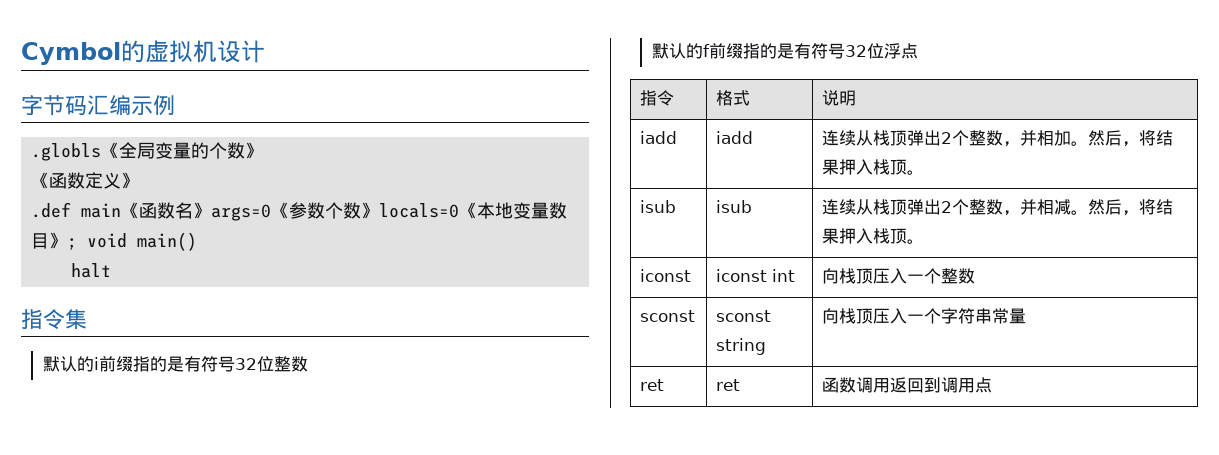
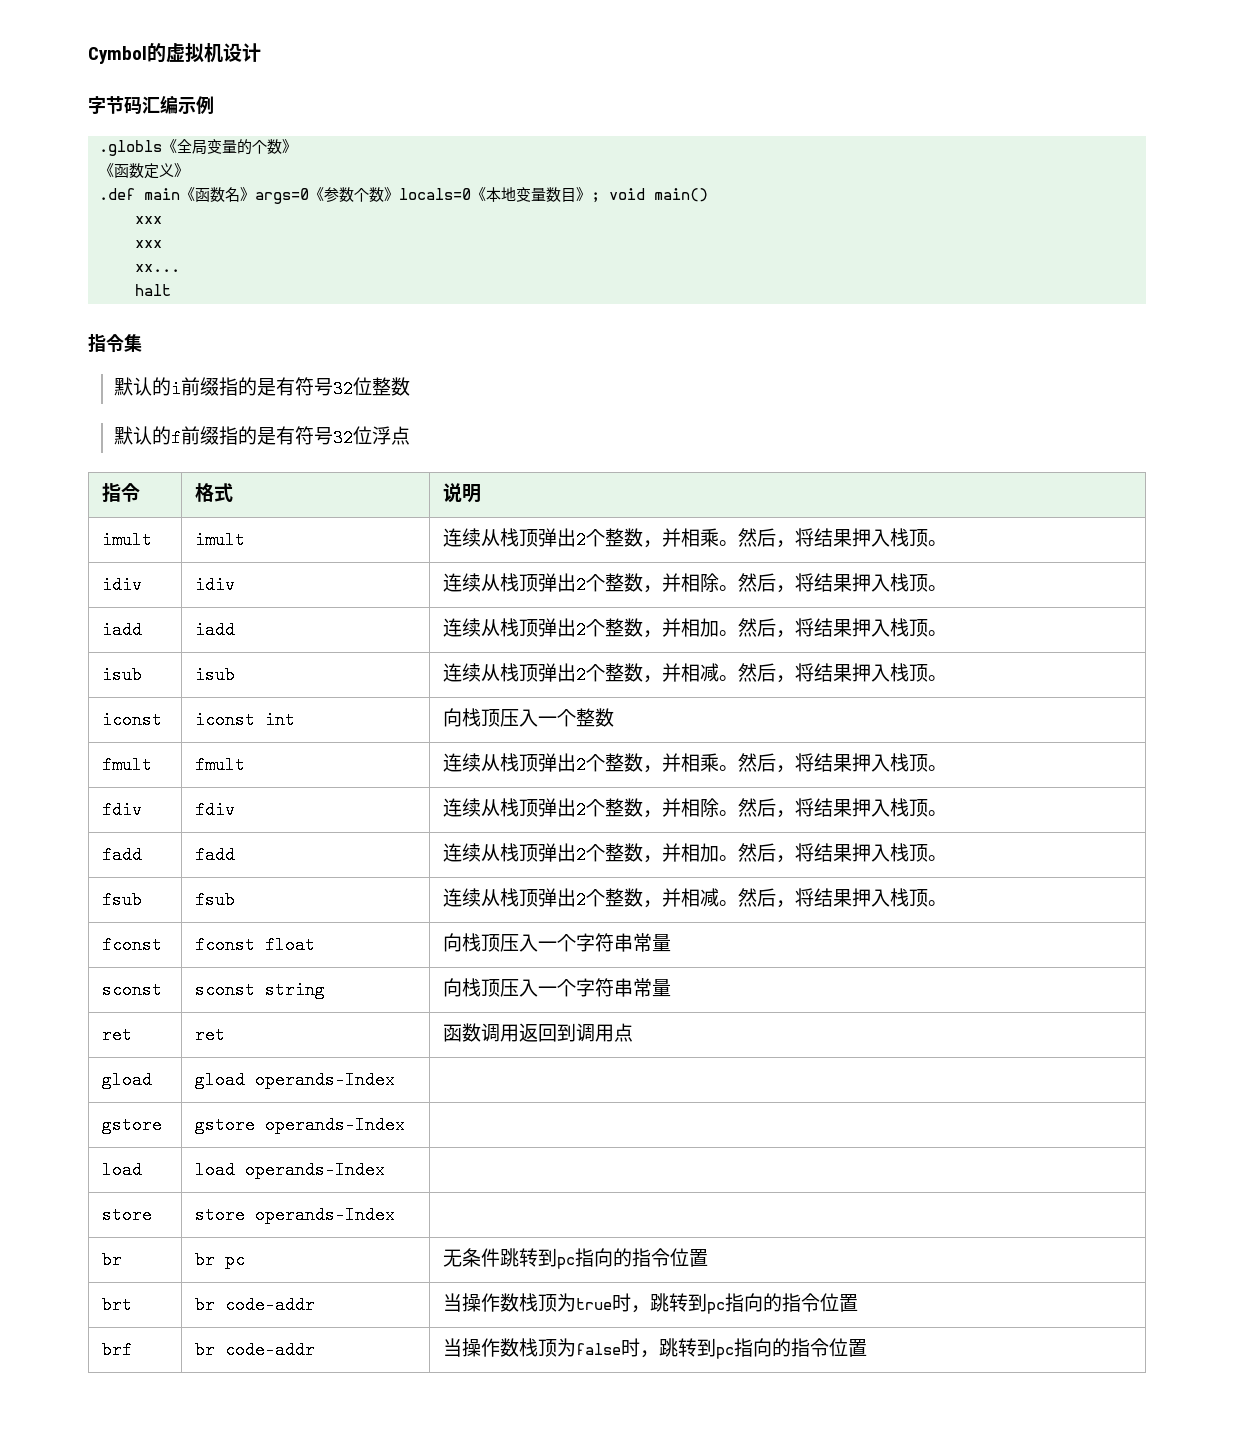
(198, 241) none -> [135,216,163,224] [135,240,163,248] [135,264,181,272] // xxx // xxx // xx...
(857, 98) none -> [102,531,153,549] [195,531,246,549] [443,528,948,549] [102,576,143,594] [195,576,236,594] [443,573,948,594] // imult | imult | 连续从栈顶弹出2个整数，并相乘。然后，将结果押入栈顶。 // idiv | idiv | 连续从栈顶弹出2个整数，并相除。然后，将结果押入栈顶。
(976, 276) none -> [102,756,153,774] [195,756,246,774] [443,753,948,774] [102,801,143,819] [195,801,236,819] [443,798,948,819] [102,846,143,864] [195,846,236,864] [443,843,948,864] [102,891,143,909] [195,891,236,909] [443,888,948,909] [102,936,163,954] [195,936,316,954] [443,933,672,952] // fmult | fmult | 连续从栈顶弹出2个整数，并相乘。然后，将结果押入栈顶。 // fdiv | fdiv | 连续从栈顶弹出2个整数，并相除。然后，将结果押入栈顶。 // fadd | fadd | 连续从栈顶弹出2个整数，并相加。然后，将结果押入栈顶。 // fsub | fsub | 连续从栈顶弹出2个整数，并相减。然后，将结果押入栈顶。 // fconst | fconst float | 向栈顶压入一个字符串常量
(993, 385) none -> [102,1071,153,1089] [195,1071,396,1089] [102,1116,163,1134] [195,1116,406,1134] [102,1161,143,1179] [195,1161,386,1179] [102,1206,153,1224] [195,1206,396,1224] [102,1251,123,1269] [195,1251,246,1269] [443,1248,709,1269] [102,1296,133,1314] [195,1296,316,1314] [443,1293,859,1314] [102,1341,133,1359] [195,1341,316,1359] [443,1338,868,1359] // gload | gload operands-Index | // gstore | gstore operands-Index | // load | load operands-Index | // store | store operands-Index | // br | br pc | 无条件跳转到pc指向的指令位置 // brt | br code-addr | 当操作数栈顶为true时，跳转到pc指向的指令位置 // brf | br code-addr | 当操作数栈顶为false时，跳转到pc指向的指令位置

